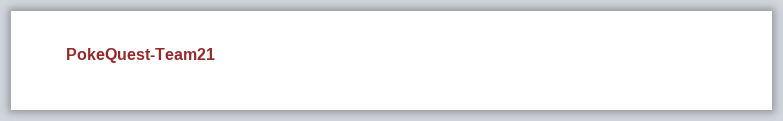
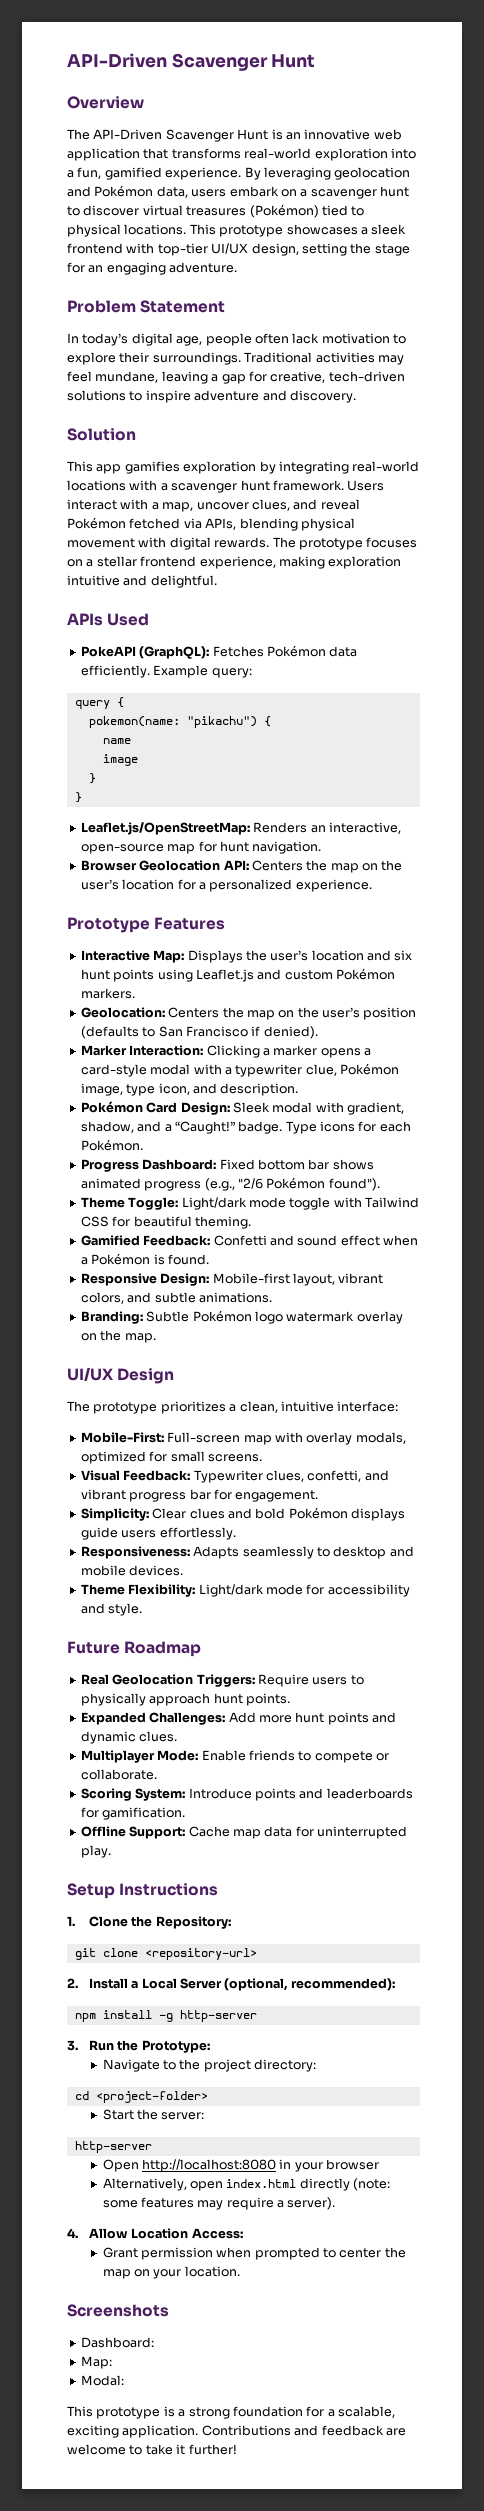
[66,48,215,63] PokeQuest-Team21 -> [67,53,316,71] [67,96,144,109] [67,129,402,142] [67,148,416,161] [67,167,411,180] [67,185,409,199] [67,204,365,218] [67,224,407,237] [67,243,410,256] [67,262,238,275] [67,300,226,313] [67,333,406,346] [67,352,404,365] [67,371,405,384] [67,390,356,403] [67,428,136,441] [67,461,420,474] [67,480,385,493] [67,499,360,512] [67,517,355,531] [67,537,418,550] [67,556,402,569] [67,575,217,588] [67,613,150,626] [80,645,358,659] [80,665,252,678] [74,697,124,709] [88,716,271,728] [102,738,131,744] [102,754,138,766] [88,773,96,784] [74,792,82,803] [80,822,401,835] [80,841,322,854] [80,860,403,873] [80,879,372,892] [67,917,226,933] [80,950,413,963] [80,968,395,982] [80,988,135,999] [80,1007,417,1020] [80,1026,318,1039] [80,1045,371,1058] [80,1063,399,1077] [80,1083,299,1096] [80,1101,404,1115] [80,1121,411,1134] [80,1139,143,1151] [80,1159,374,1172] [80,1177,380,1191] [80,1197,419,1210] [80,1216,251,1229] [80,1235,418,1246] [80,1253,209,1265] [80,1273,384,1286] [80,1292,272,1304] [80,1310,403,1324] [80,1330,156,1343] [67,1367,175,1384] [67,1401,399,1414] [80,1432,406,1445] [80,1451,262,1464] [80,1470,389,1483] [80,1489,319,1502] [80,1507,405,1521] [80,1527,236,1540] [80,1546,414,1559] [80,1565,184,1576] [80,1584,410,1597] [80,1603,143,1616] [67,1641,202,1657] [80,1674,364,1687] [80,1693,290,1706] [80,1712,396,1725] [80,1731,178,1744] [80,1750,389,1763] [80,1769,157,1780] [80,1788,413,1801] [80,1807,186,1820] [80,1826,407,1839] [80,1845,111,1858] [67,1883,219,1899] [67,1916,231,1929] [74,1948,257,1960] [67,1978,395,1991] [74,2010,257,2022] [67,2040,210,2053] [102,2059,317,2072] [74,2091,208,2103] [102,2109,205,2120] [74,2141,152,2153] [102,2159,380,2172] [102,2178,391,2191] [102,2197,336,2210] [67,2228,243,2239] [102,2247,406,2260] [102,2266,240,2279] [67,2304,169,2317] [80,2337,154,2348] [80,2356,112,2369] [80,2375,124,2386] [67,2406,395,2419] [67,2425,406,2438] [67,2444,237,2455] API-Driven Scavenger Hunt // Overview // The API-Driven Scavenger Hunt is an innovative web application that transforms real-world exploration into a fun, gamified experience. By leveraging geolocation and Pokémon data, users embark on a scavenger hunt to discover virtual treasures (Pokémon) tied to physical locations. This prototype showcases a sleek frontend with top-tier UI/UX design, setting the stage for an engaging adventure. // Problem Statement // In today’s digital age, people often lack motivation to explore their surroundings. Traditional activities may feel mundane, leaving a gap for creative, tech-driven solutions to inspire adventure and discovery. // Solution // This app gamifies exploration by integrating real-world locations with a scavenger hunt framework. Users interact with a map, uncover clues, and reveal Pokémon fetched via APIs, blending physical movement with digital rewards. The prototype focuses on a stellar frontend experience, making exploration intuitive and delightful. // APIs Used // PokeAPI (GraphQL): Fetches Pokémon data efficiently. Example query: // query { // pokemon(name: "pikachu") { // name // image // } // } // Leaflet.js/OpenStreetMap: Renders an interactive, open-source map for hunt navigation. // Browser Geolocation API: Centers the map on the user’s location for a personalized experience. // Prototype Features // Interactive Map: Displays the user’s location and six hunt points using Leaflet.js and custom Pokémon markers. // Geolocation: Centers the map on the user’s position (defaults to San Francisco if denied). // Marker Interaction: Clicking a marker opens a card-style modal with a typewriter clue, Pokémon image, type icon, and description. // Pokémon Card Design: Sleek modal with gradient, shadow, and a “Caught!” badge. Type icons for each Pokémon. // Progress Dashboard: Fixed bottom bar shows animated progress (e.g., "2/6 Pokémon found"). // Theme Toggle: Light/dark mode toggle with Tailwind CSS for beautiful theming. // Gamified Feedback: Confetti and sound effect when a Pokémon is found. // Responsive Design: Mobile-first layout, vibrant colors, and subtle animations. // Branding: Subtle Pokémon logo watermark overlay on the map. // UI/UX Design // The prototype prioritizes a clean, intuitive interface: // Mobile-First: Full-screen map with overlay modals, optimized for small screens. // Visual Feedback: Typewriter clues, confetti, and vibrant progress bar for engagement. // Simplicity: Clear clues and bold Pokémon displays guide users effortlessly. // Responsiveness: Adapts seamlessly to desktop and mobile devices. // Theme Flexibility: Light/dark mode for accessibility and style. // Future Roadmap // Real Geolocation Triggers: Require users to physically approach hunt points. // Expanded Challenges: Add more hunt points and dynamic clues. // Multiplayer Mode: Enable friends to compete or collaborate. // Scoring System: Introduce points and leaderboards for gamification. // Offline Support: Cache map data for uninterrupted play. // Setup Instructions // 1. Clone the Repository: // git clone <repository-url> // 2. Install a Local Server (optional, recommended): // npm install -g http-server // 3. Run the Prototype: // Navigate to the project directory: // cd <project-folder> // Start the server: // http-server // Open http://localhost:8080 in your browser // Alternatively, open index.html directly (note: some features may require a server). // 4. Allow Location Access: // Grant permission when prompted to center the map on your location. // Screenshots // Dashboard: // Map: // Modal: // This prototype is a strong foundation for a scalable, exciting application. Contributions and feedback are welcome to take it further!

